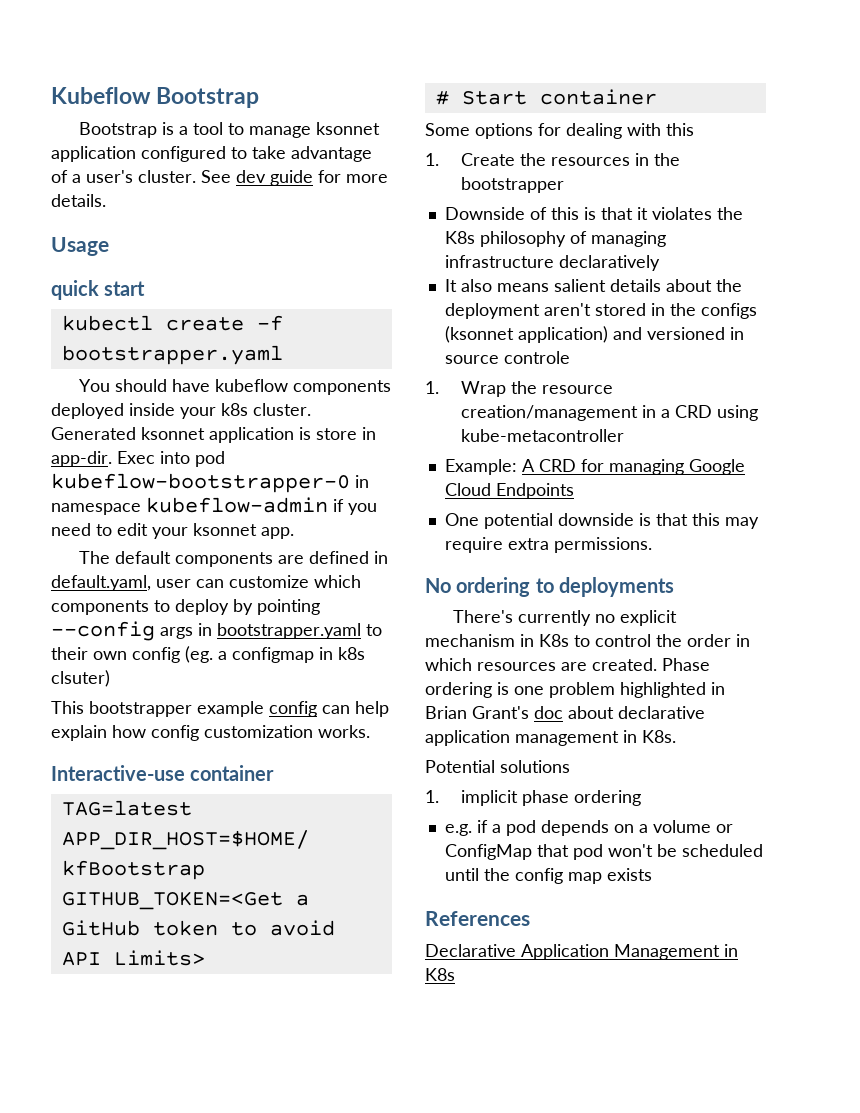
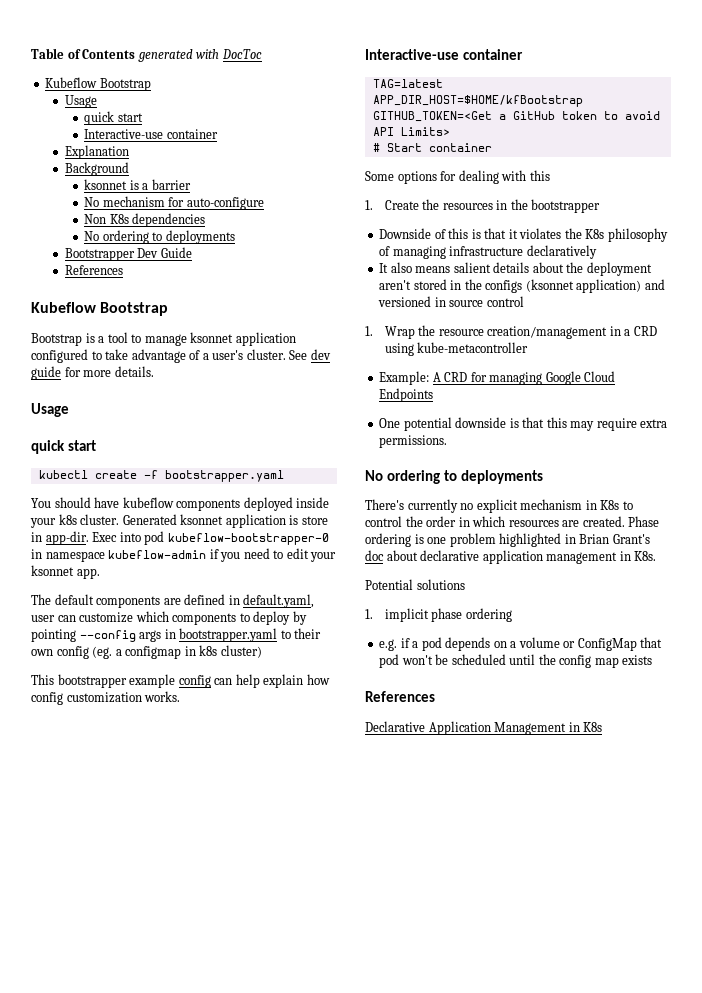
(51, 95) none -> [31,48,262,62] [45,77,151,91] [64,95,97,108] [84,111,143,125] [84,129,218,139] [64,145,129,159] [64,162,129,176] [84,179,191,190] [84,196,264,210] [84,213,206,227] [84,230,235,244] [64,247,192,261] [64,265,123,275] Table of Contents generated with DocToc // Kubeflow Bootstrap // Usage // quick start // Interactive-use container // Explanation // Background // ksonnet is a barrier // No mechanism for auto-configure // Non K8s dependencies // No ordering to deployments // Bootstrapper Dev Guide // References //
[51,670,110,687] clsuter) -> [220,645,262,658] cluster)
[503,351,570,364] controle -> [486,296,524,307] control

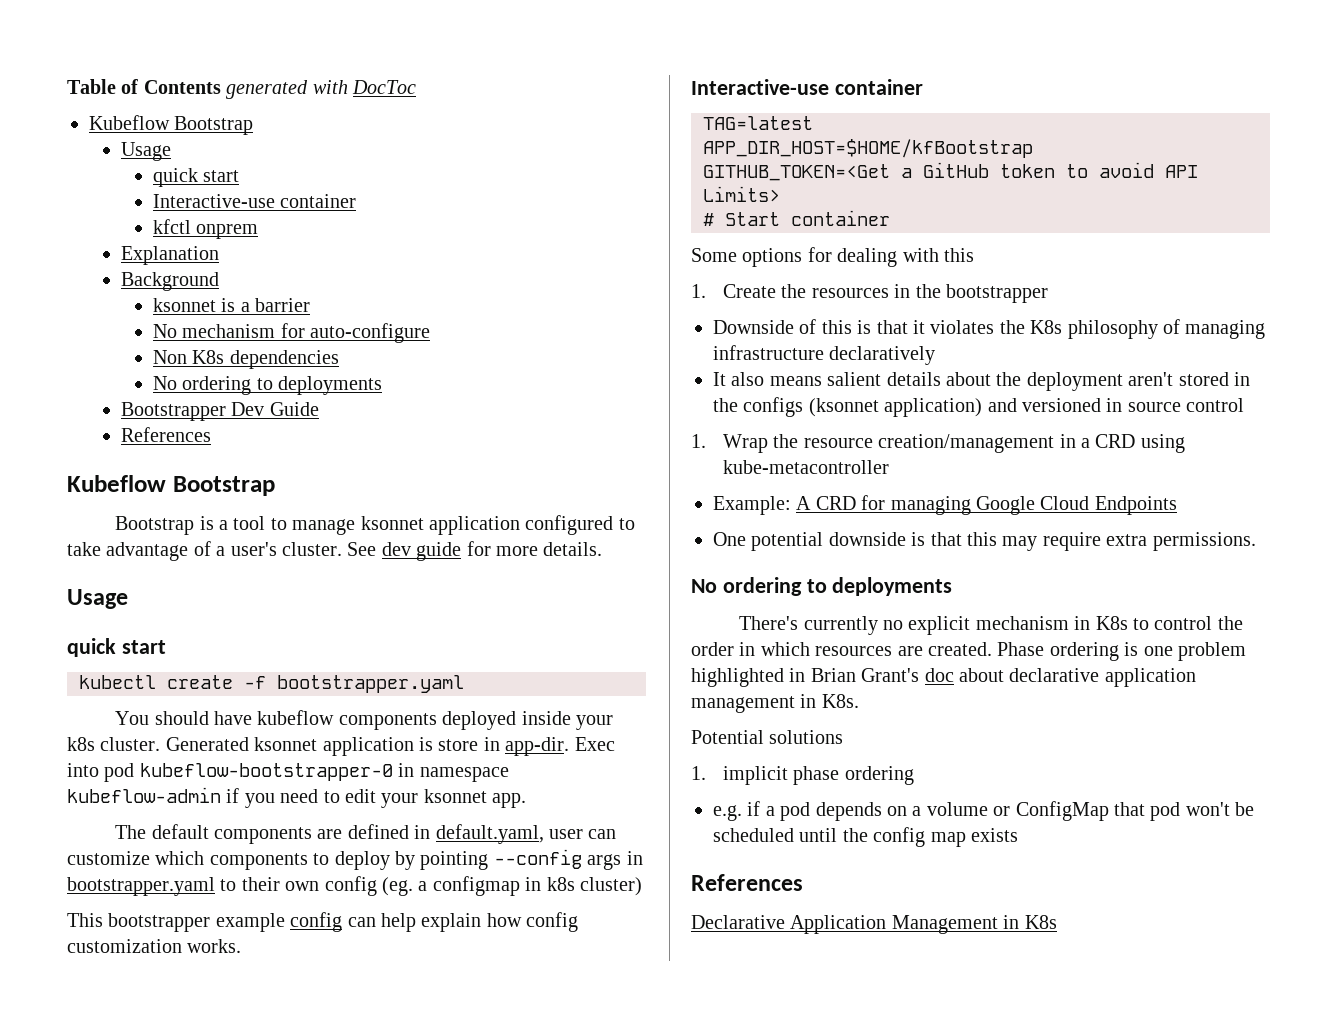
(218, 134) none -> [152,219,259,239] // kfctl onprem

